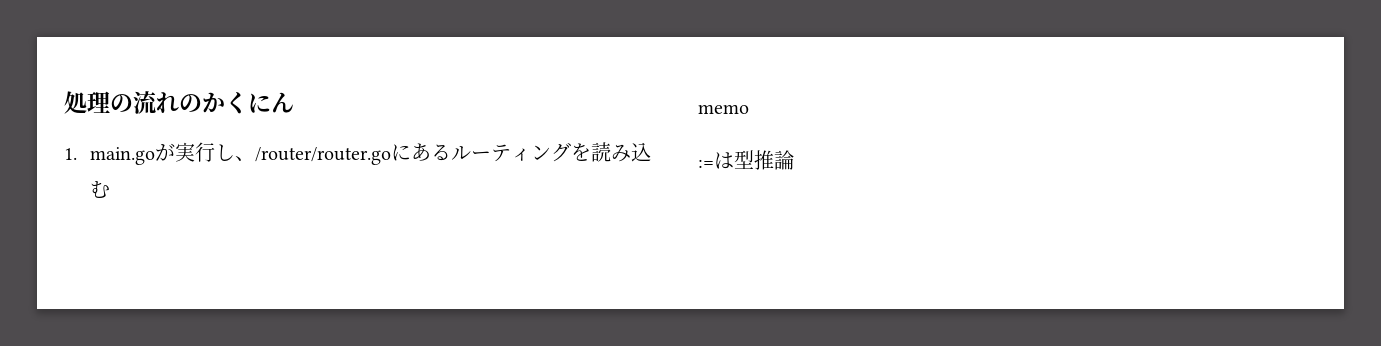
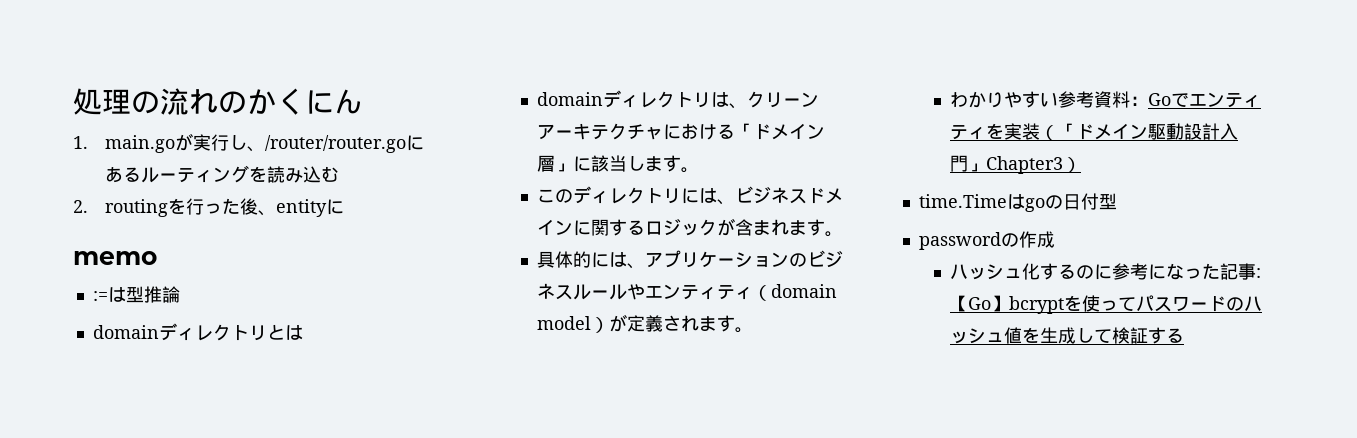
[698,104,749,114] [698,150,794,170] memo // :=は型推論 -> [73,198,344,217] [73,251,157,265] [92,286,180,303] [92,323,303,341] [537,90,820,109] [537,123,826,140] [537,155,700,173] [537,186,844,205] [537,218,844,237] [537,250,844,269] [537,283,838,301] [537,314,754,333] [950,91,1262,108] [950,123,1239,141] [950,155,1082,174] [918,193,1117,212] [918,231,1055,250] [950,263,1262,280] [950,295,1263,314] [950,327,1185,344] 2. routingを行った後、entityに // memo // :=は型推論 // domainディレクトリとは // domainディレクトリは、クリーンアーキテクチャにおける「ドメイン層」に該当します。 // このディレクトリには、ビジネスドメインに関するロジックが含まれます。 // 具体的には、アプリケーションのビジネスルールやエンティティ（domain model）が定義されます。 // わかりやすい参考資料：Goでエンティティを実装（「ドメイン駆動設計入門」Chapter3） // time.Timeはgoの日付型 // passwordの作成 // ハッシュ化するのに参考になった記事:【Go】bcryptを使ってパスワードのハッシュ値を生成して検証する

